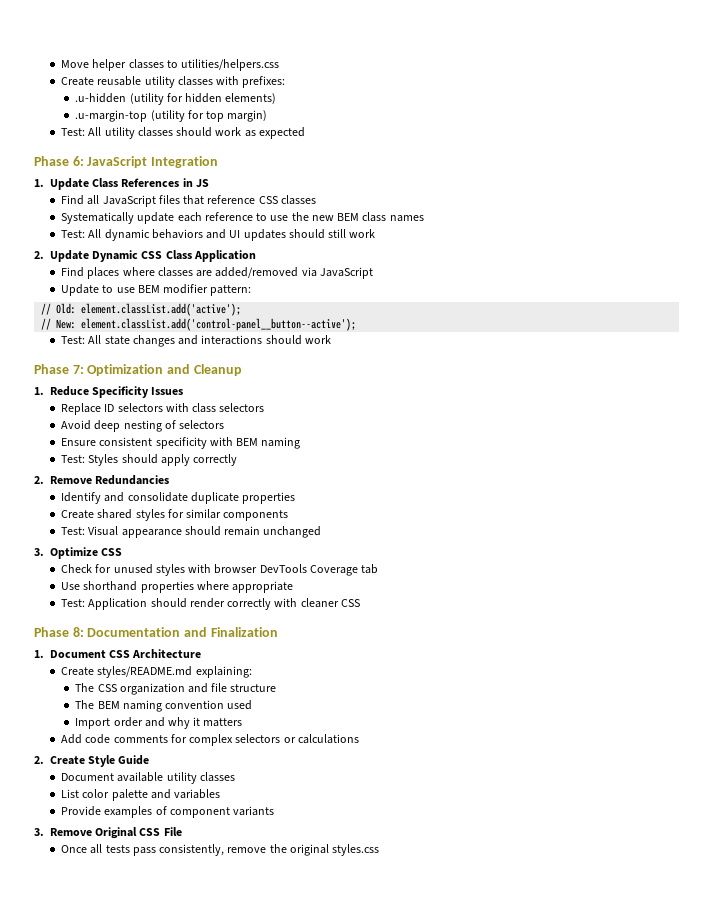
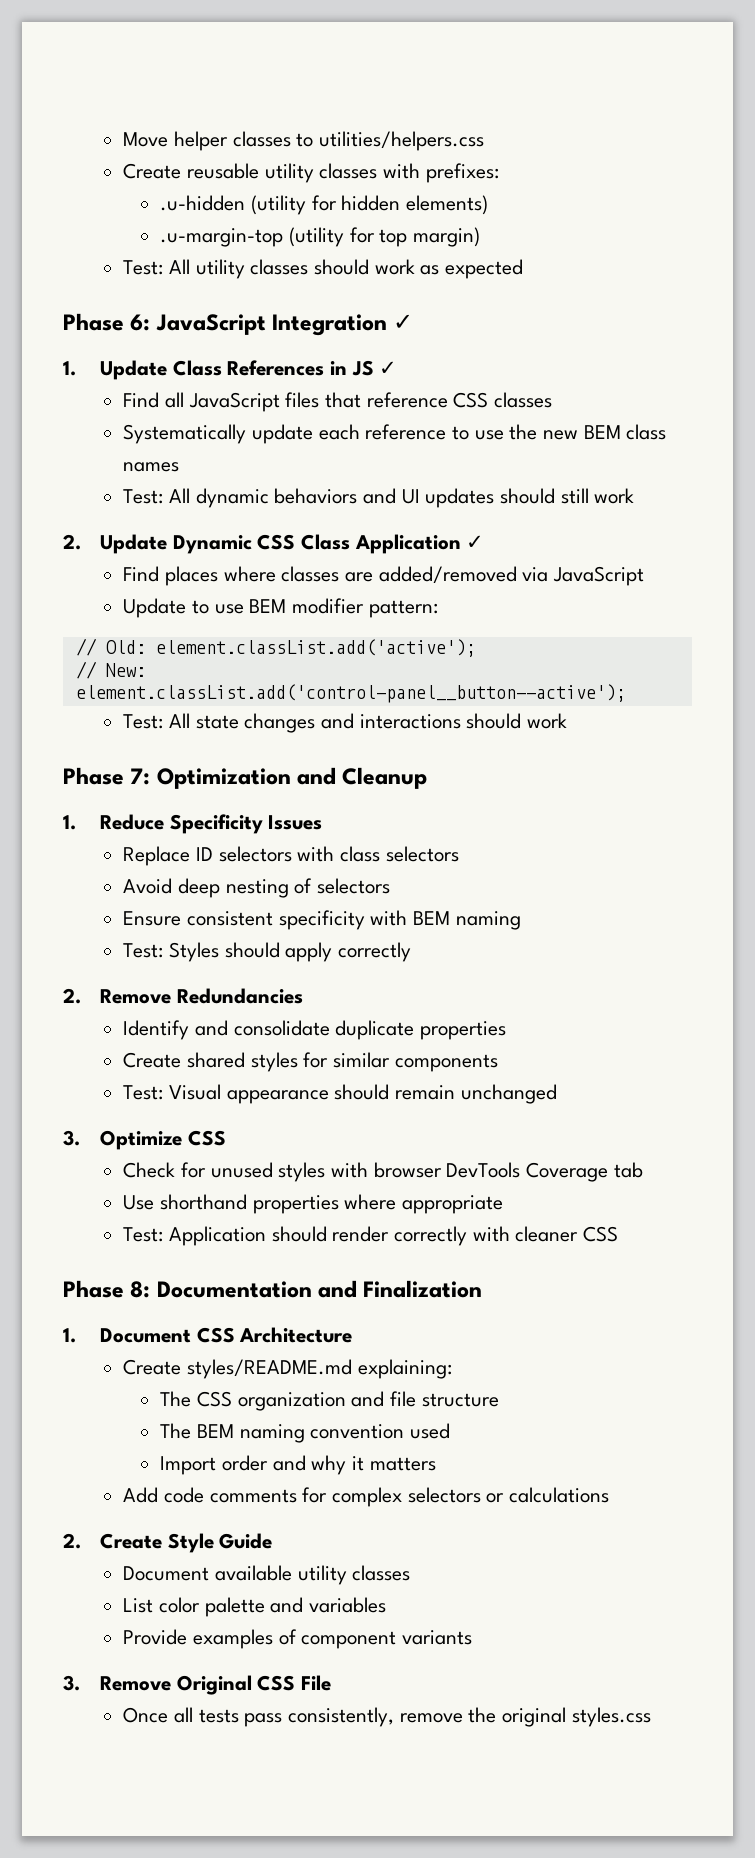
(218, 162) none -> [393,314,414,330] ✓
(209, 183) none -> [379,361,398,375] ✓
(256, 256) none -> [466,535,485,549] ✓

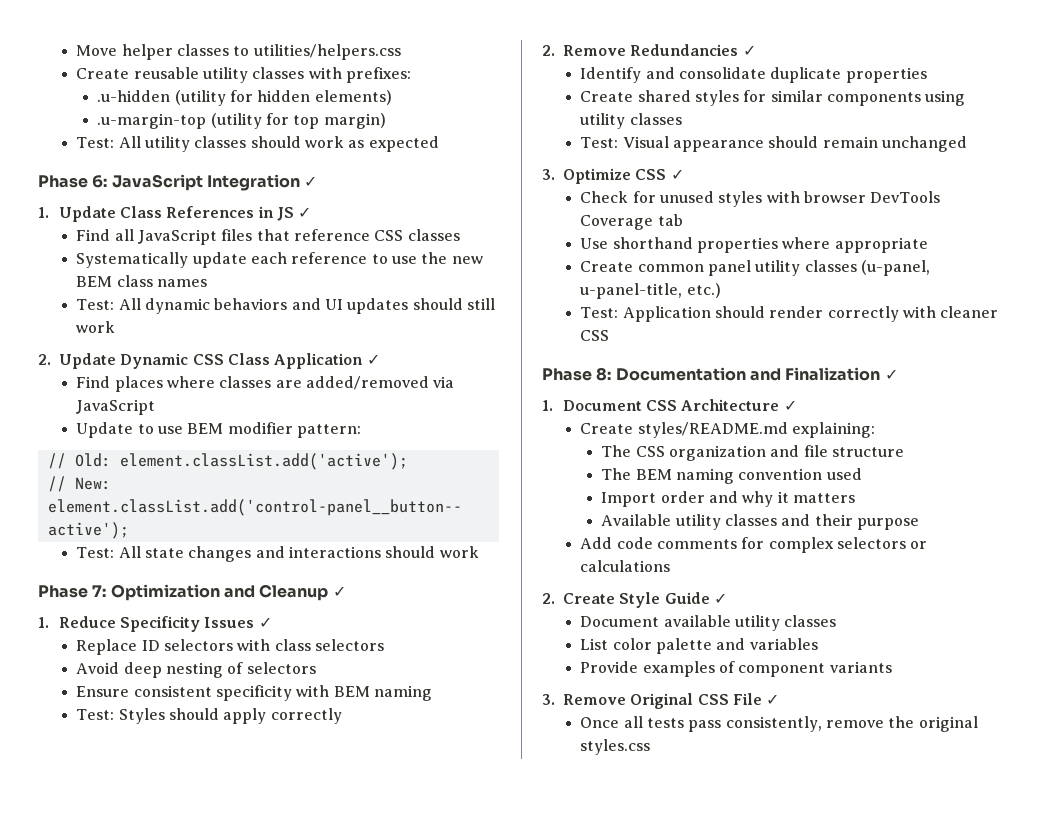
(428, 778) none -> [332,586,346,597] ✓
(323, 822) none -> [258,617,272,628] ✓
(303, 996) none -> [742,45,756,56] ✓
(498, 1063) none -> [925,90,966,106] [580,113,682,129] using utility classes
(226, 1138) none -> [670,169,684,180] ✓
(503, 1204) none -> [580,260,931,276] [580,283,721,299] // Create common panel utility classes (u-panel, u-panel-title, etc.)
(483, 1289) none -> [884,369,898,380] ✓
(353, 1335) none -> [783,400,797,411] ✓
(436, 1464) none -> [601,514,919,530] // Available utility classes and their purpose
(273, 1541) none -> [713,593,727,604] ✓
(332, 1683) none -> [766,694,780,705] ✓

